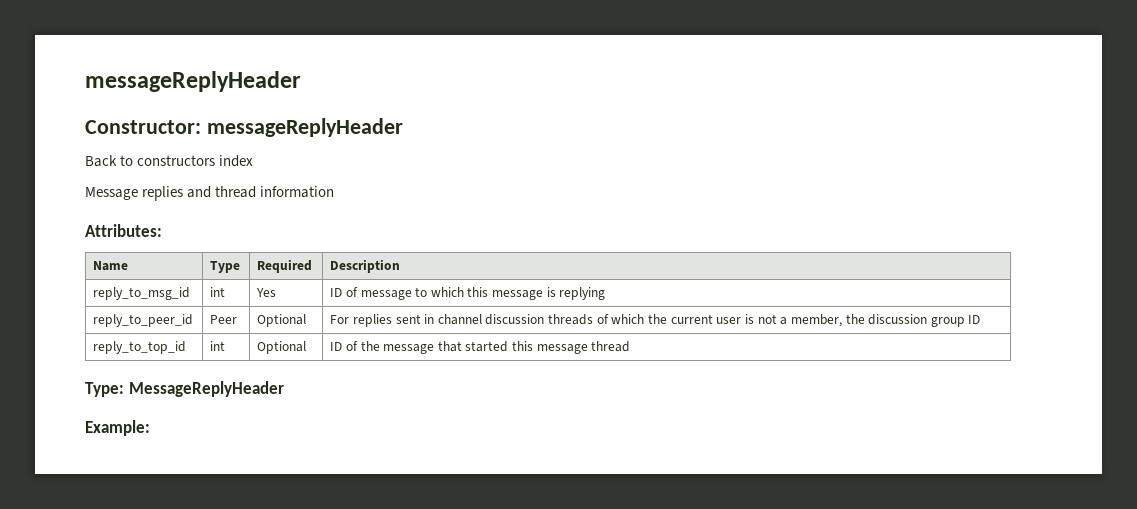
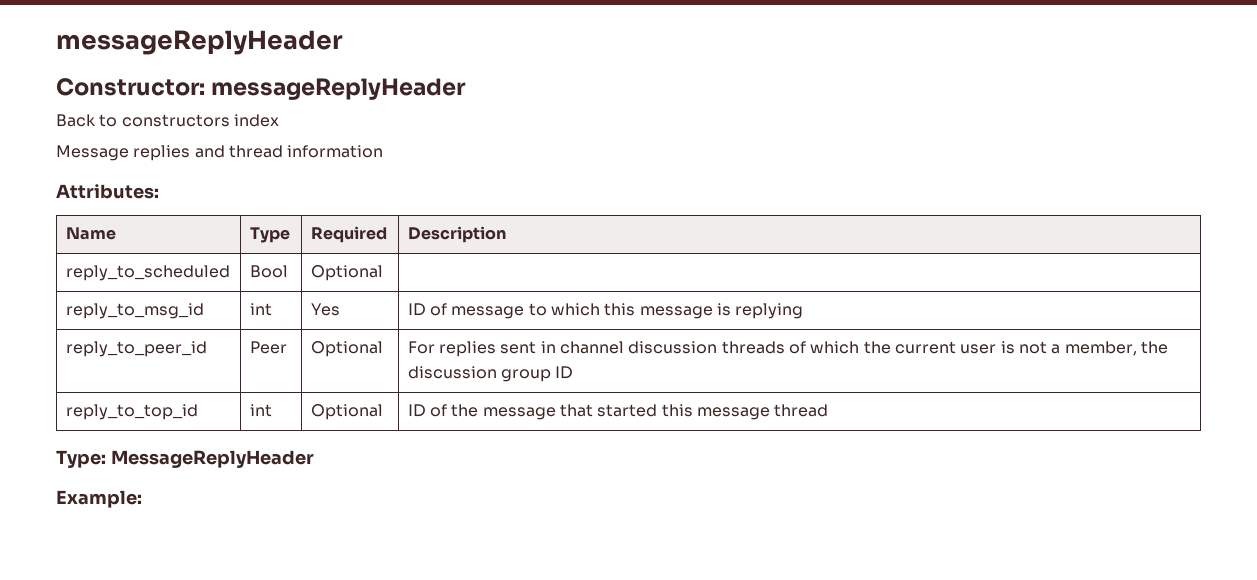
(401, 266) none -> [65,265,230,281] [249,265,288,278] [310,265,383,281] // reply_to_scheduled | Bool | Optional |

